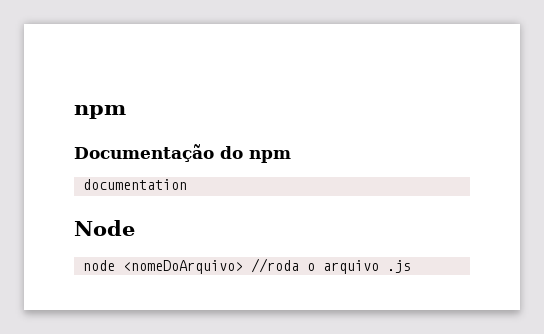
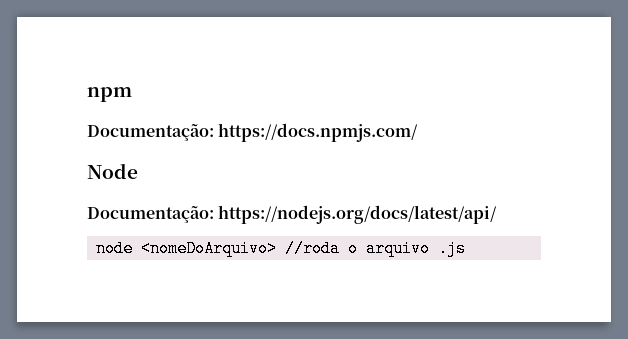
[74,105,126,119] [74,144,291,163] [83,179,187,190] npm // Documentação do npm // documentation -> [87,87,132,102] [87,123,419,142] npm // Documentação: https://docs.npmjs.com/
(135, 228) none -> [87,205,498,224] // Documentação: https://nodejs.org/docs/latest/api/

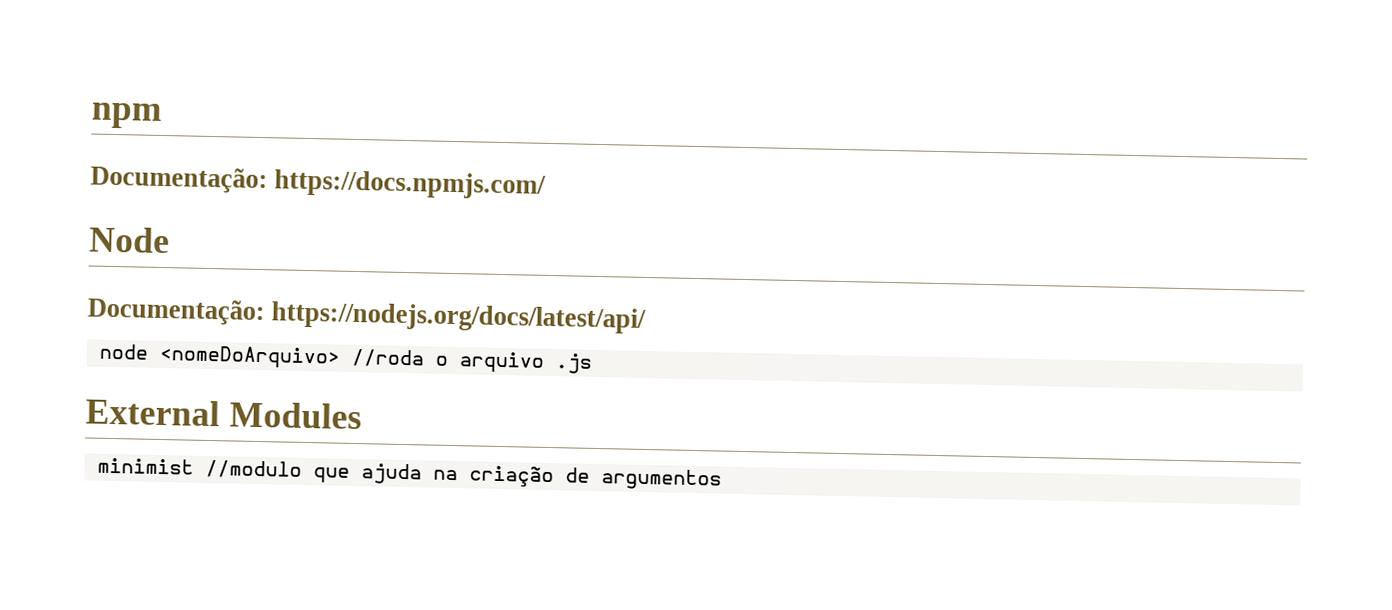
(466, 248) none -> [85,398,362,430] [96,457,722,491] // External Modules // minimist //modulo que ajuda na criação de argumentos

